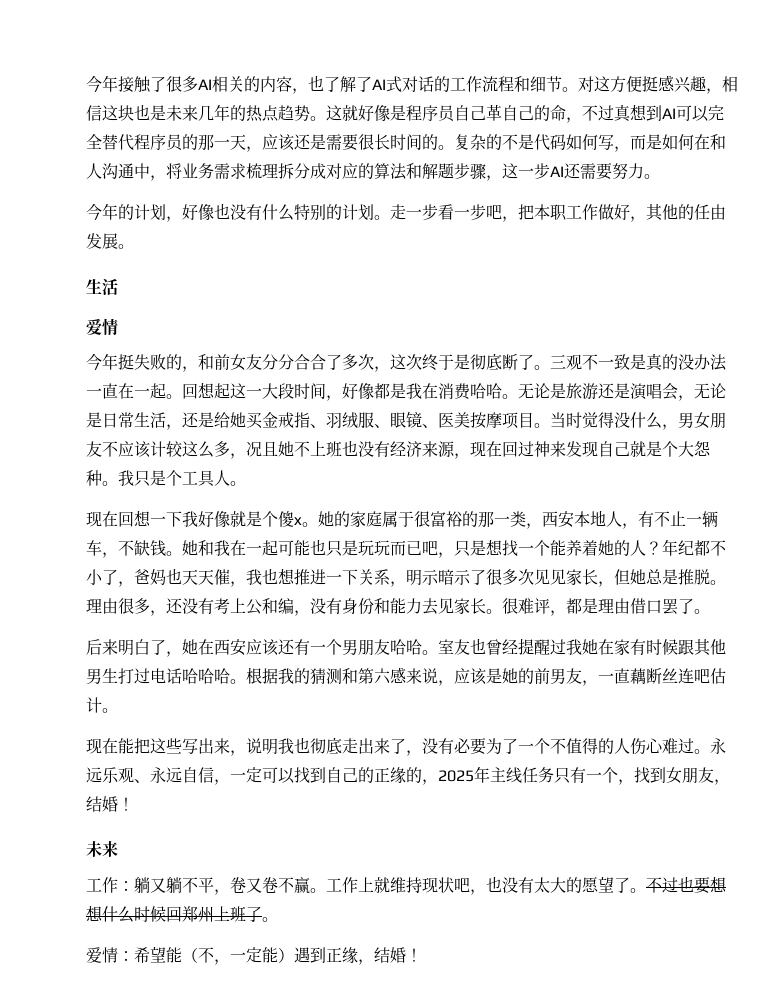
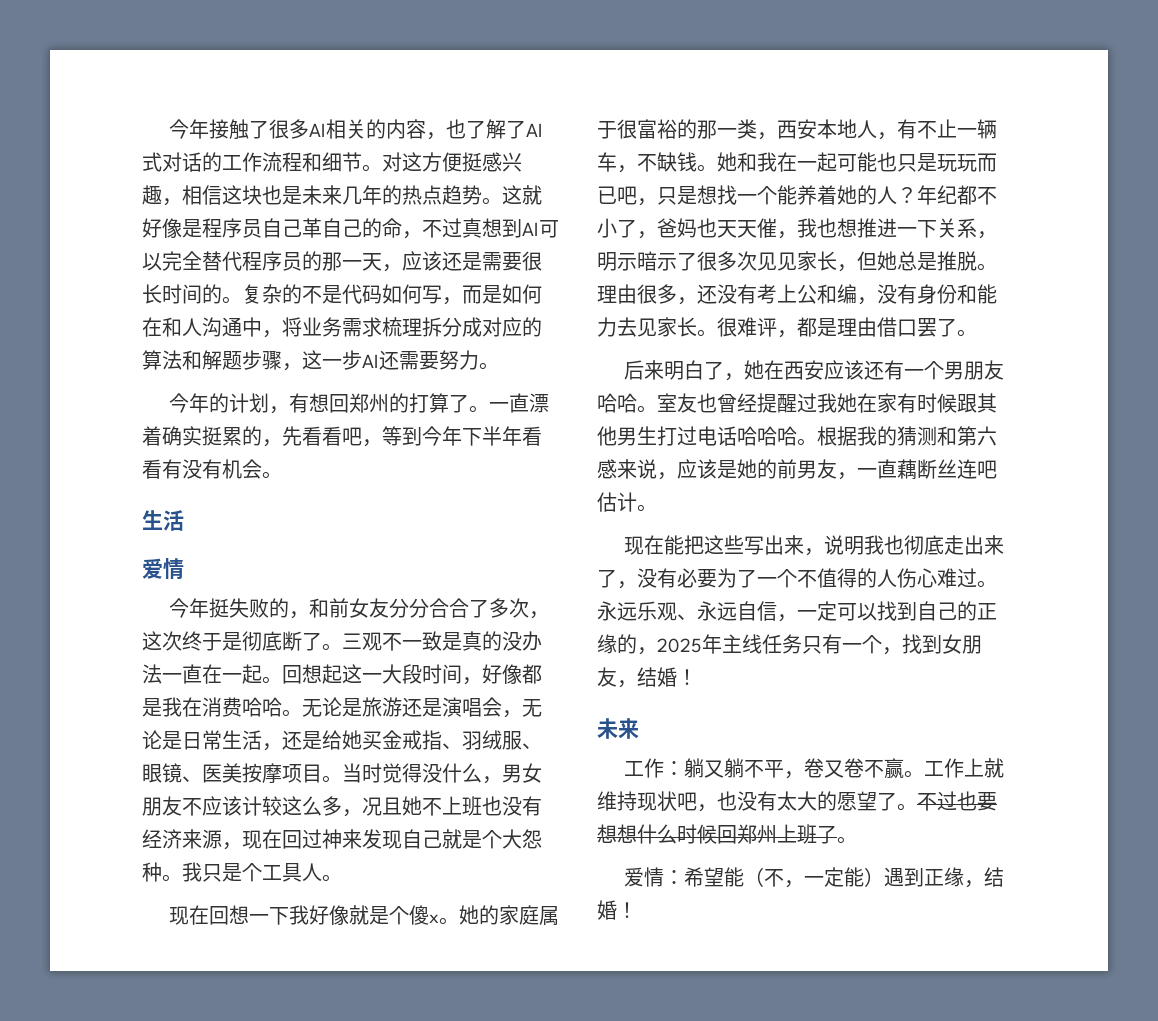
[182,203,726,222] [86,233,118,249] 好像也没有什么特别的计划。走一步看一步吧，把本职工作做好，其他的任由发展 -> [289,393,550,413] [142,426,542,447] [142,459,262,479] 有想回郑州的打算了。一直漂着确实挺累的，先看看吧，等到今年下半年看看有没有机会

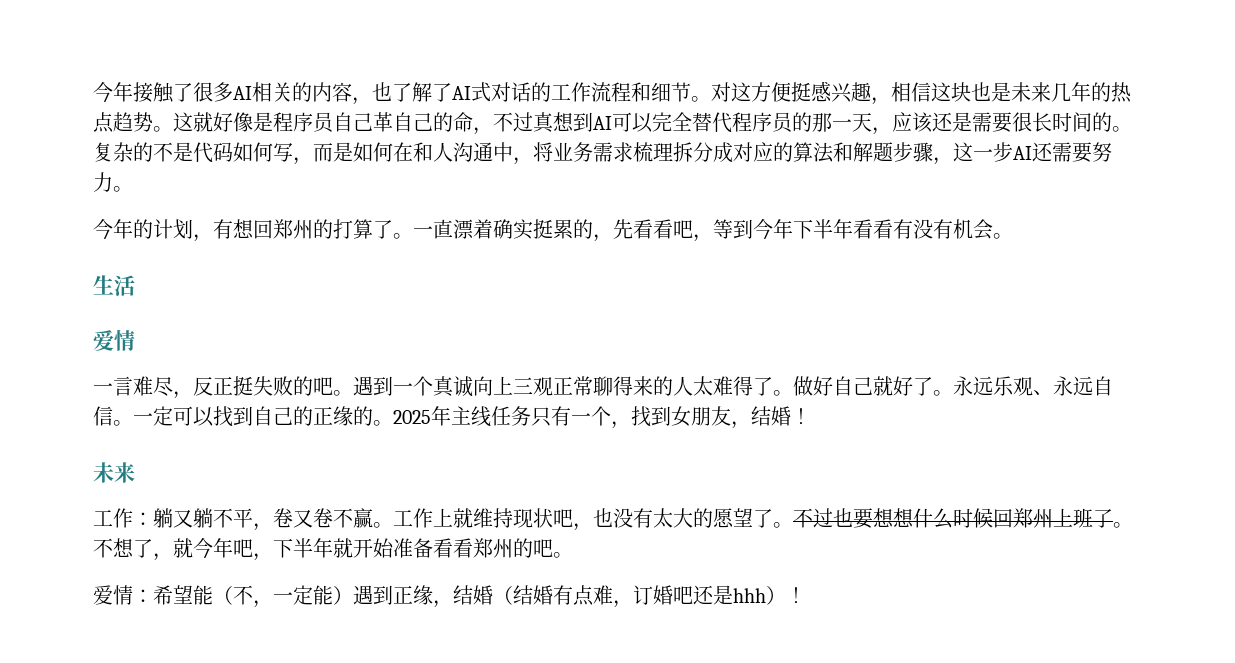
[169,598,550,619] [142,631,542,651] [142,664,542,685] [142,697,542,718] [142,730,542,751] [142,763,542,784] [142,796,542,817] [142,829,542,850] [142,862,342,882] [169,905,560,926] [597,119,997,140] [597,152,997,173] [597,185,997,206] [597,218,997,239] [597,251,997,272] [597,284,997,305] [597,317,977,338] [624,360,1005,381] [597,393,997,413] [597,426,997,446] [597,459,997,480] [597,492,657,512] [624,535,1005,556] [597,568,977,589] 今年挺失败的，和前女友分分合合了多次，这次终于是彻底断了。三观不一致是真的没办法一直在一起。回想起这一大段时间，好像都是我在消费哈哈。无论是旅游还是演唱会，无论是日常生活，还是给她买金戒指、羽绒服、眼镜、医美按摩项目。当时觉得没什么，男女朋友不应该计较这么多，况且她不上班也没有经济来源，现在回过神来发现自己就是个大怨种。我只是个工具人。 // 现在回想一下我好像就是个傻x。她的家庭属于很富裕的那一类，西安本地人，有不止一辆车，不缺钱。她和我在一起可能也只是玩玩而已吧，只是想找一个能养着她的人？年纪都不小了，爸妈也天天催，我也想推进一下关系，明示暗示了很多次见见家长，但她总是推脱。理由很多，还没有考上公和编，没有身份和能力去见家长。很难评，都是理由借口罢了。 // 后来明白了，她在西安应该还有一个男朋友哈哈。室友也曾经提醒过我她在家有时候跟其他男生打过电话哈哈哈。根据我的猜测和第六感来说，应该是她的前男友，一直藕断丝连吧估计。 // 现在能把这些写出来，说明我也彻底走出来了，没有必要为了一个不值得的人伤心难过 -> [93,376,933,399] 一言难尽，反正挺失败的吧。遇到一个真诚向上三观正常聊得来的人太难得了。做好自己就好了
[777,614,797,622] ， -> [113,420,133,426] 。
[637,647,657,655] ， -> [373,420,393,426] 。
(857, 840) none -> [93,538,573,561] 不想了，就今年吧，下半年就开始准备看看郑州的吧。
(617, 910) none -> [493,585,786,608] （结婚有点难，订婚吧还是hhh）

